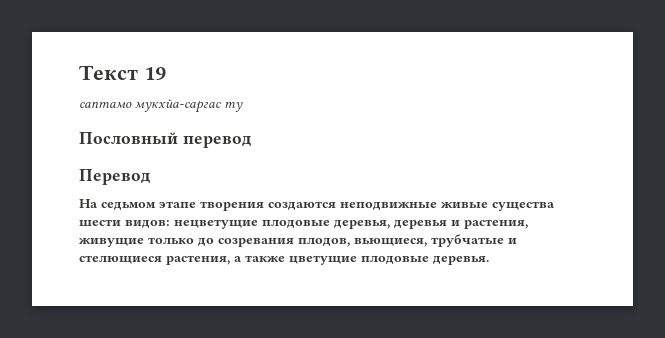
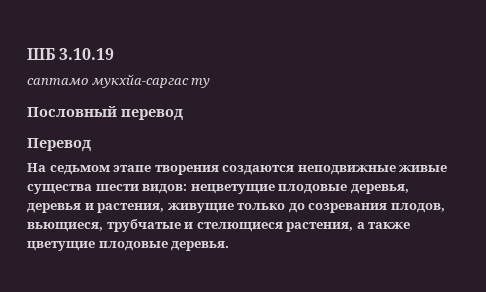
[79,65,166,80] Текст 19 -> [27,48,115,60] ШБ 3.10.19

